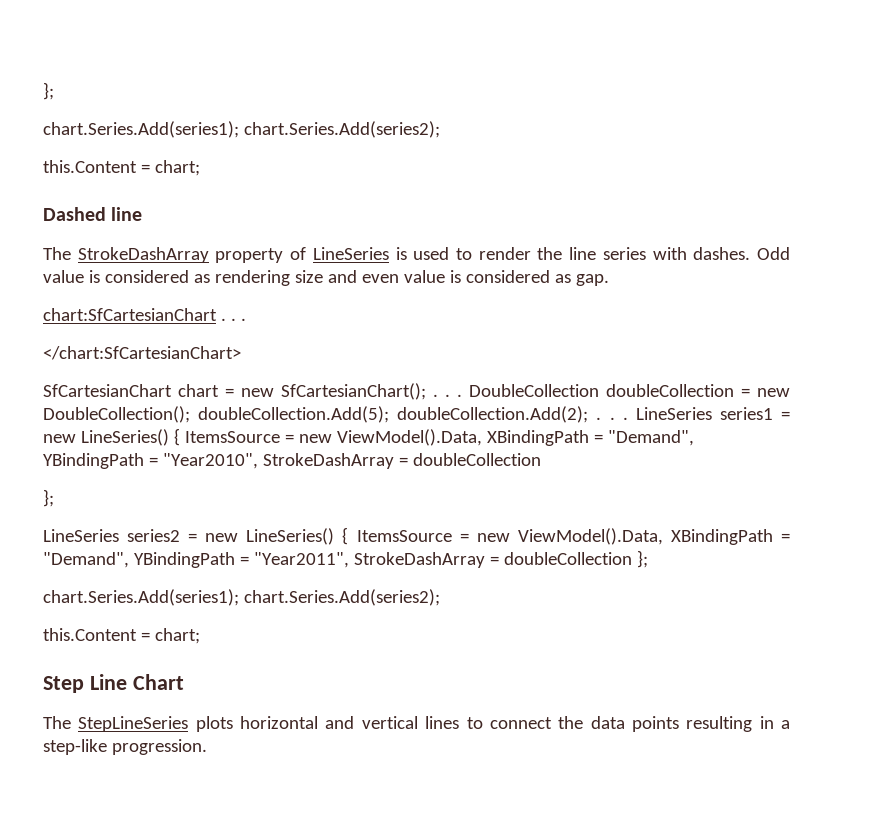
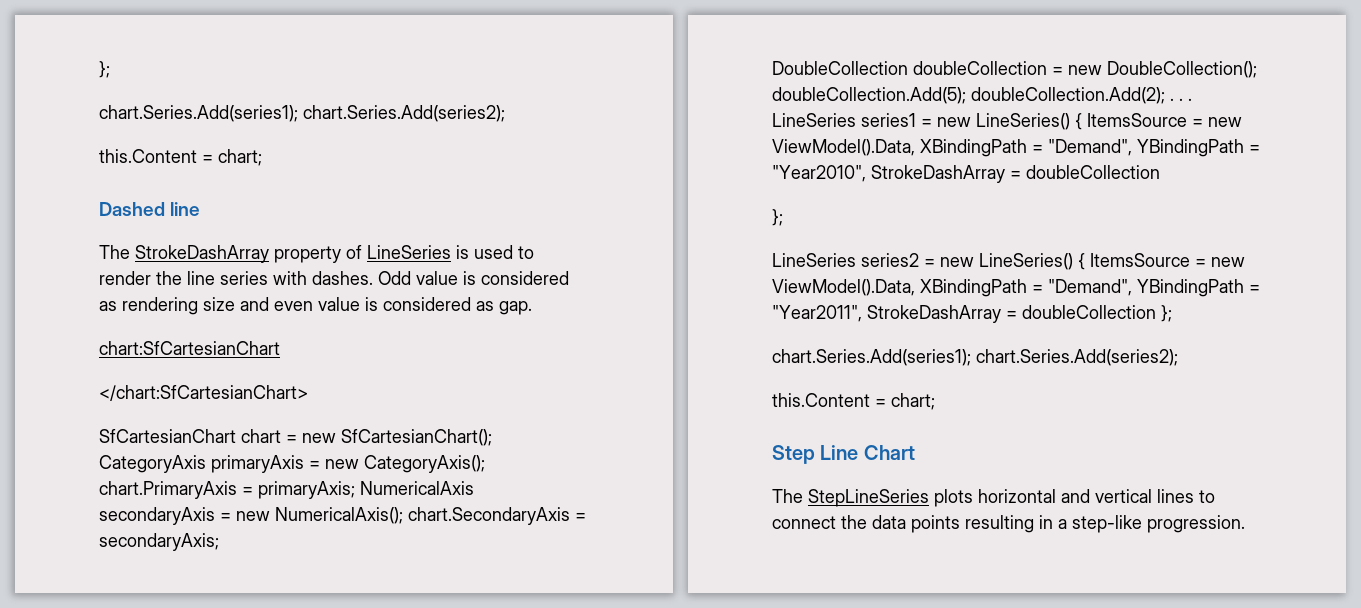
[220,318,246,321] . . . -> (280, 348) none
[433,394,462,397] . . . -> [99,455,485,473] [99,481,474,499] [99,507,586,525] [99,533,219,551] CategoryAxis primaryAxis = new CategoryAxis(); chart.PrimaryAxis = primaryAxis; NumericalAxis secondaryAxis = new NumericalAxis(); chart.SecondaryAxis = secondaryAxis; //

